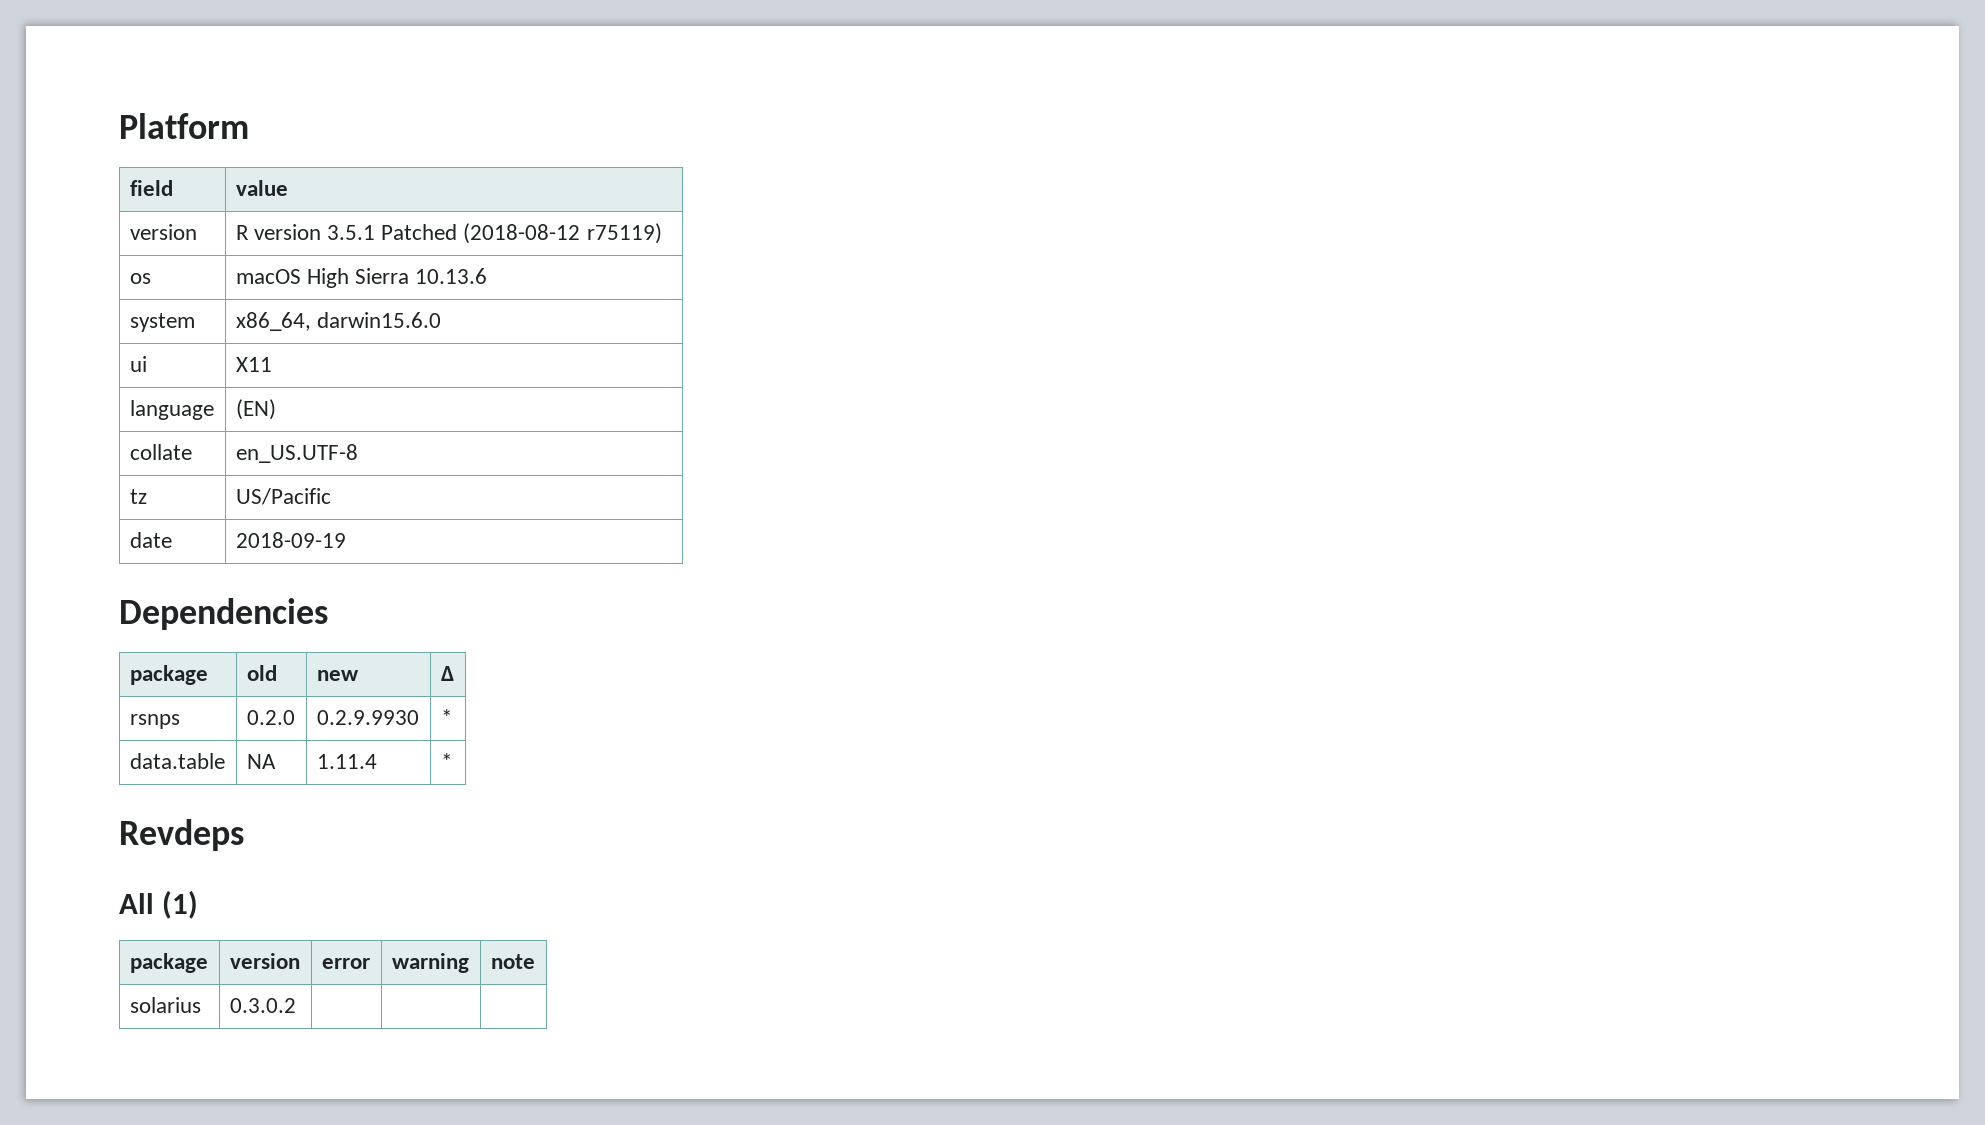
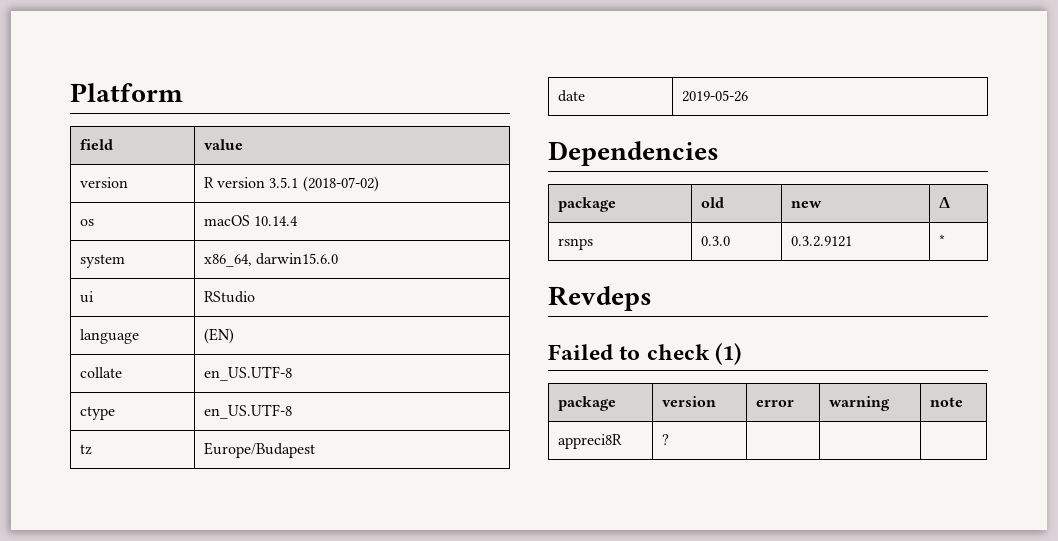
[381,223,662,244] Patched (2018-08-12 r75119) -> [302,176,379,192] (2018-07-02)
[306,268,488,288] High Sierra 10.13.6 -> [253,216,298,226] 10.14.4
[235,357,272,372] X11 -> [203,291,255,303] RStudio
(358, 453) none -> [79,406,115,420] [203,404,292,419] // ctype | en_US.UTF-8
[235,488,331,505] US/Pacific -> [203,442,315,458] Europe/Budapest
[235,532,346,548] 2018-09-19 -> [681,90,748,102] 2019-05-26
[246,710,295,725] [316,710,419,725] [440,709,452,725] [129,753,225,769] [246,754,276,769] [316,754,377,769] 0.2.0 | 0.2.9.9930 | * // data.table | NA | 1.11.4 -> [700,236,730,246] [790,236,852,247] 0.3.0 | 0.3.2.9121
[119,893,154,914] All -> [548,344,710,360] Failed to check
[129,997,201,1013] [229,998,296,1013] solarius | 0.3.0.2 -> [557,434,622,449] [661,434,669,445] appreci8R | ?

